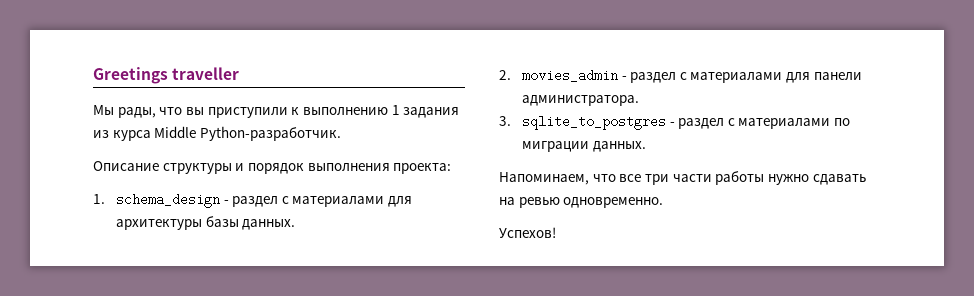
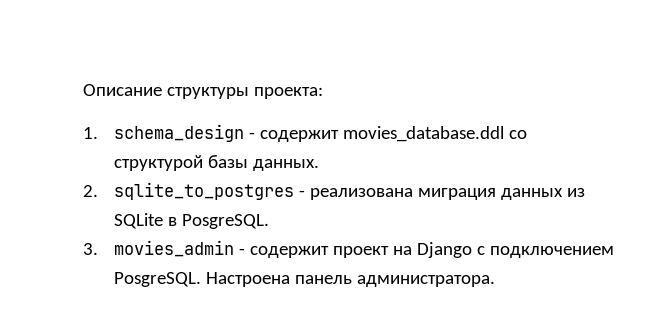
[93,67,240,84] [93,105,460,118] [93,126,341,141] [93,161,452,174] [93,193,413,208] [115,216,296,230] [499,69,862,83] [521,95,639,106] [499,115,851,130] [521,141,646,152] [499,171,866,185] [499,197,664,208] [499,227,556,238] Greetings traveller // Мы рады, что вы приступили к выполнению 1 задания из курса Middle Python-разработчик. // Описание структуры и порядок выполнения проекта: // 1. schema_design - раздел c материалами для архитектуры базы данных. // 2. movies_admin - раздел с материалами для панели администратора. // 3. sqlite_to_postgres - раздел с материалами по миграции данных. // Напоминаем, что все три части работы нужно сдавать на ревью одновременно. // Успехов! -> [83,84,323,99] [83,124,528,142] [114,155,320,171] [83,182,586,200] [114,213,270,229] [83,240,615,258] [114,272,496,287] Описание структуры проекта: // 1. schema_design - содержит movies_database.ddl со структурой базы данных. // 2. sqlite_to_postgres - реализована миграция данных из SQLite в PosgreSQL. // 3. movies_admin - содержит проект на Django с подключением PosgreSQL. Настроена панель администратора.

